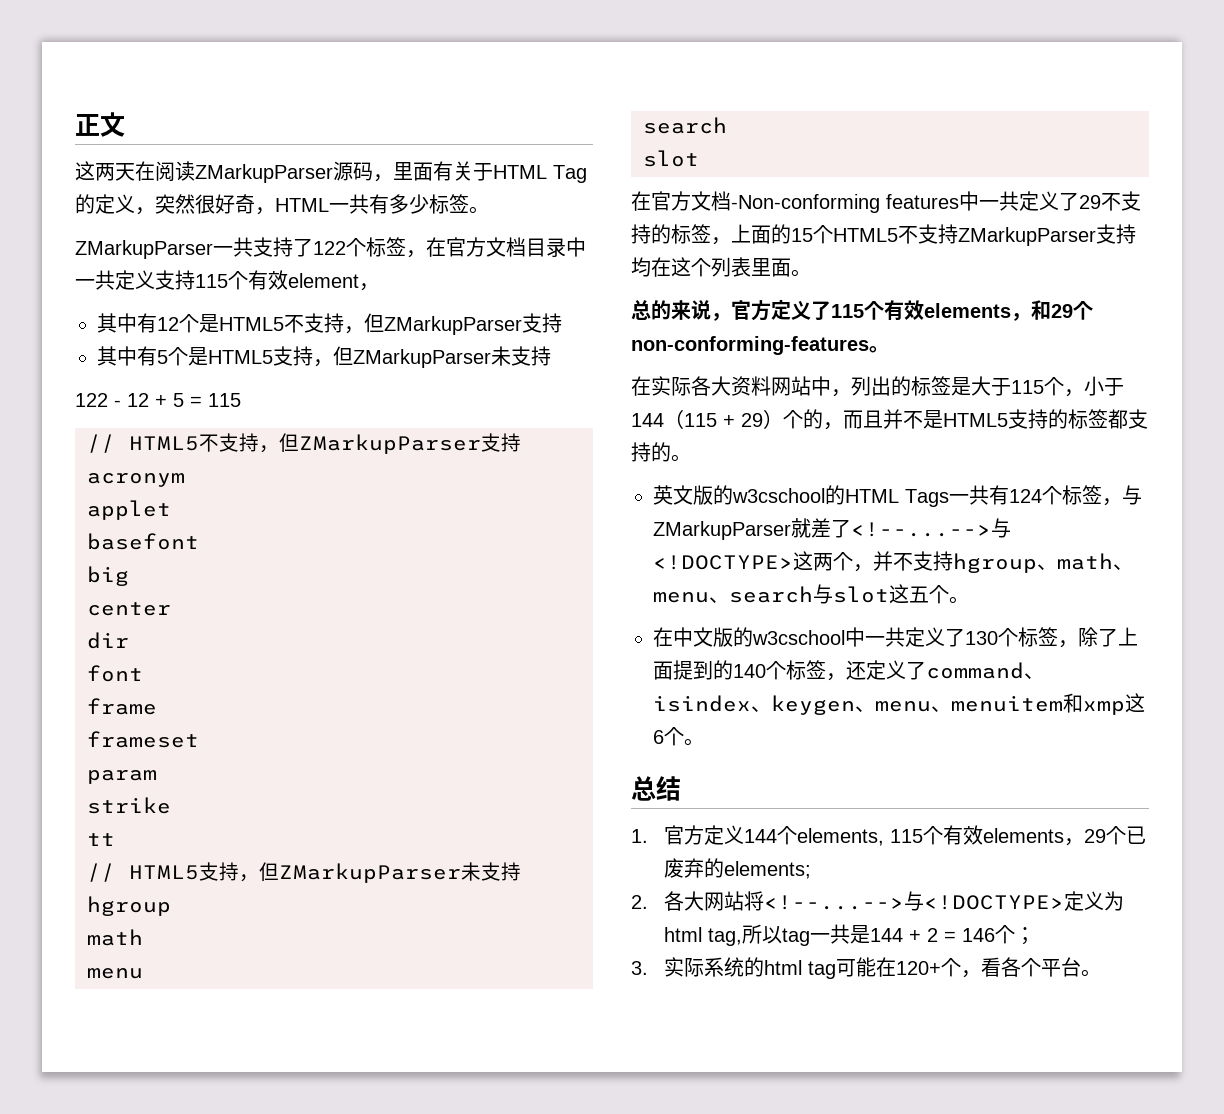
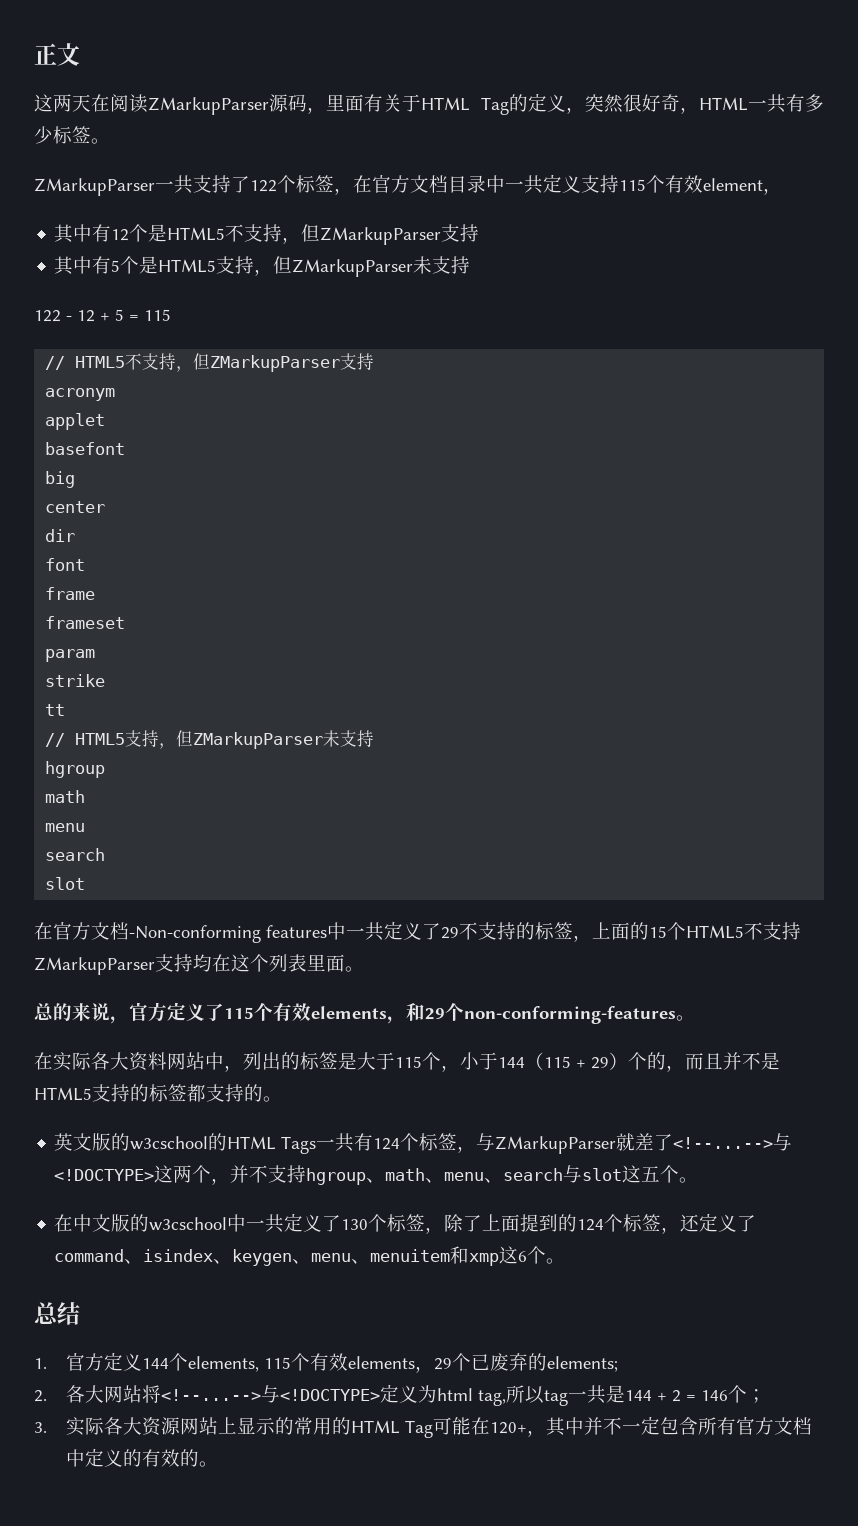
[733,664,766,678] 140 -> [577,1219,605,1231] 124
[703,957,1081,979] 系统的html tag可能在120+个，看各个平台 -> [103,1416,812,1438] [65,1448,199,1467] 各大资源网站上显示的常用的HTML Tag可能在120+，其中并不一定包含所有官方文档中定义的有效的

